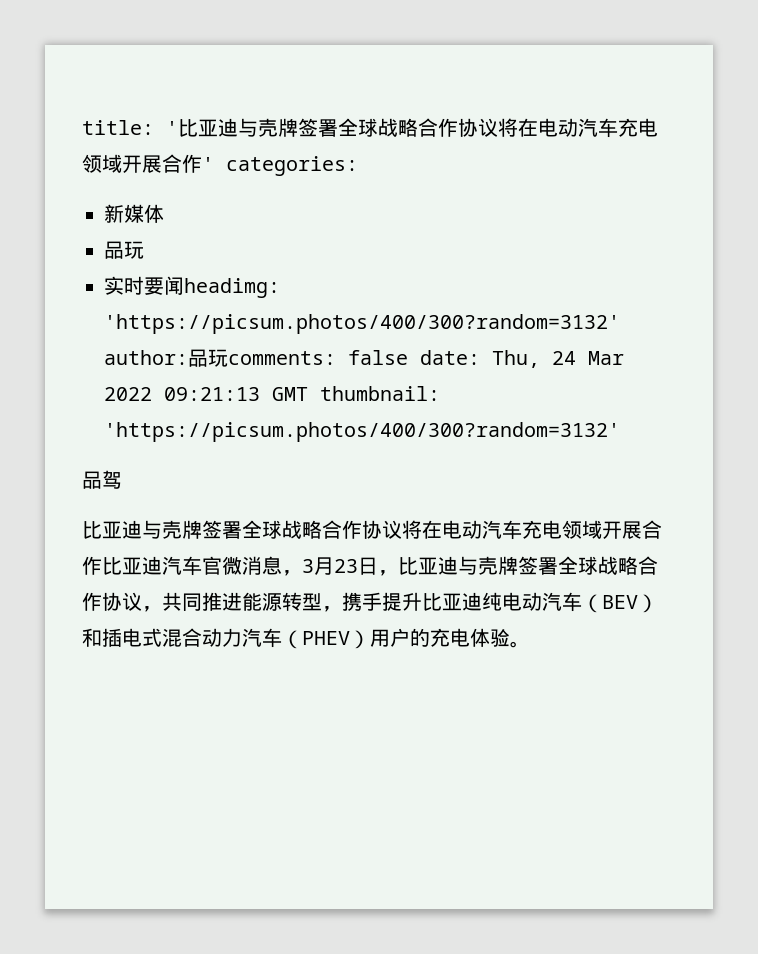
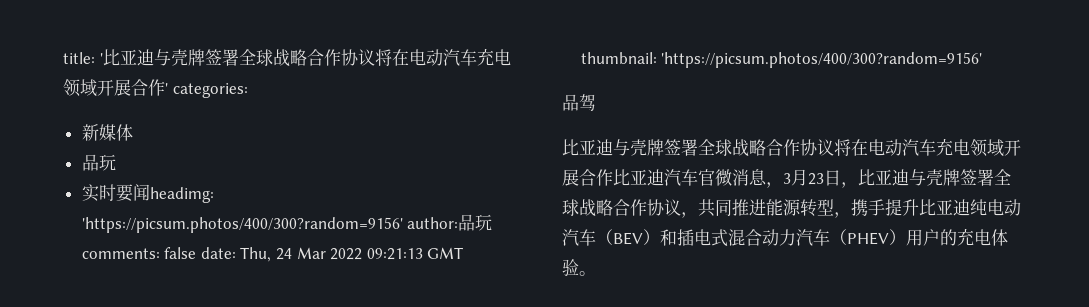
[104,314,620,334] 'https://picsum.photos/400/300?random=3132' -> [81,217,403,233] 'https://picsum.photos/400/300?random=9156'
[104,422,620,442] 'https://picsum.photos/400/300?random=3132' -> [661,52,983,68] 'https://picsum.photos/400/300?random=9156'

